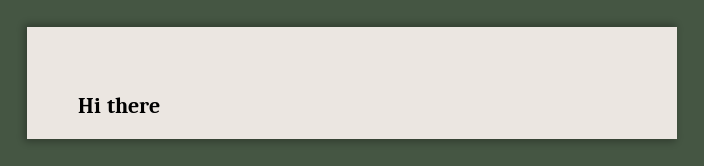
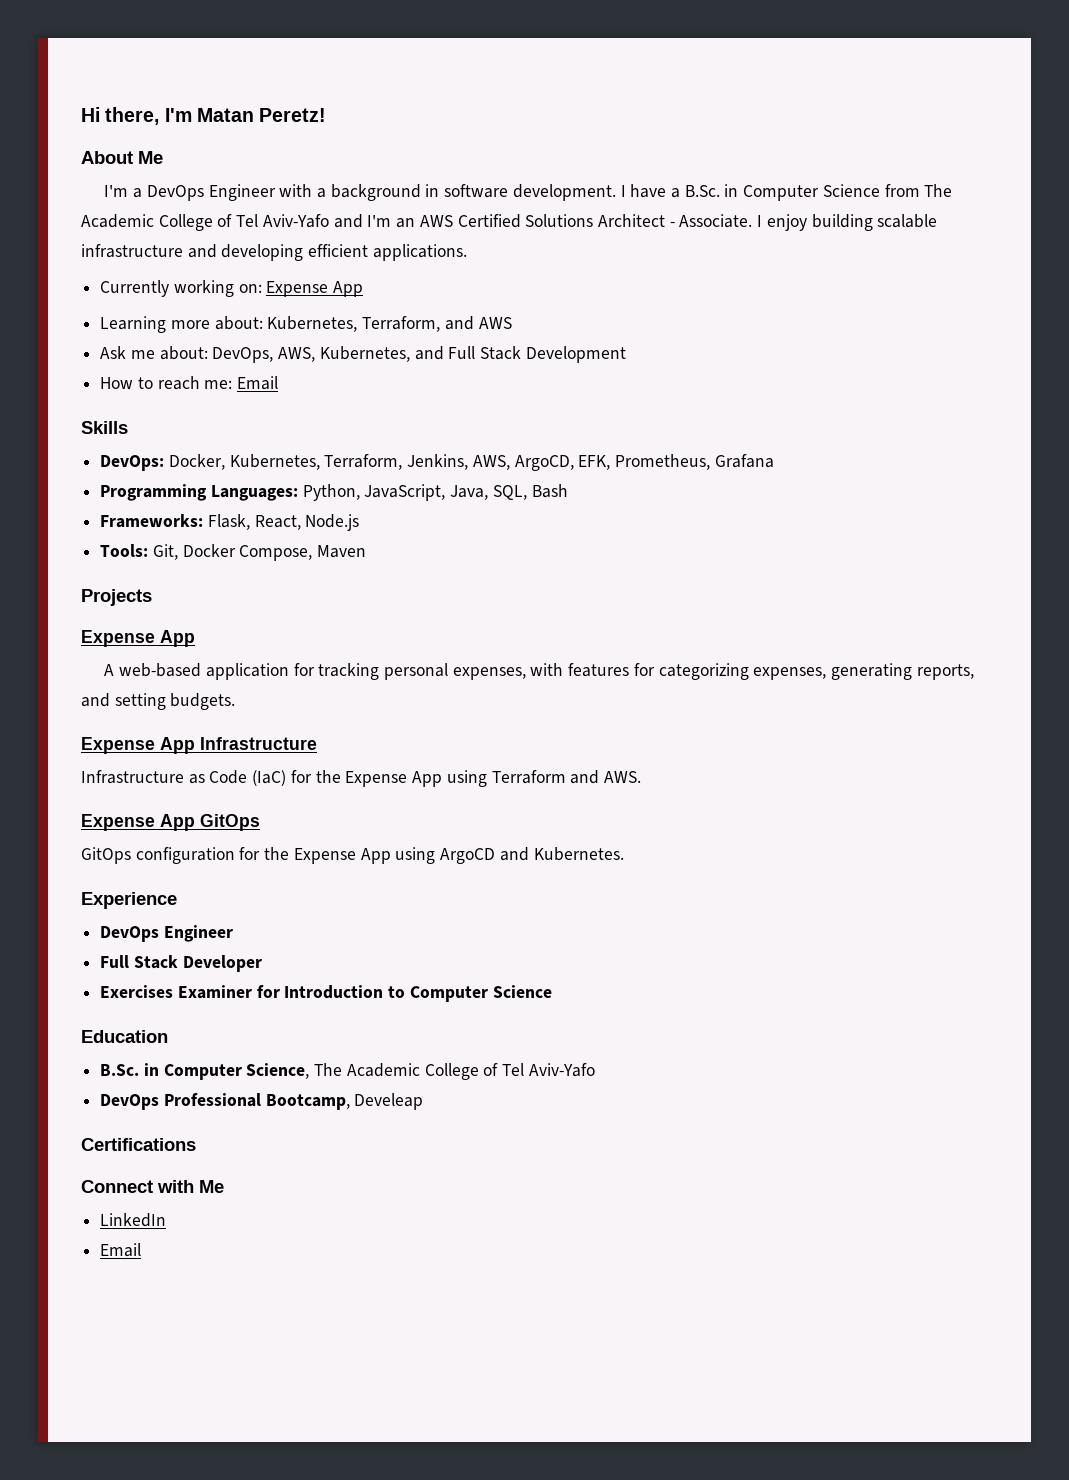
[106,97,160,113] there -> [105,107,327,125] [81,151,163,164] [104,184,953,201] [81,214,938,231] [81,244,467,261] [100,280,364,297] [100,316,512,333] [100,346,626,363] [100,376,279,390] [81,421,128,434] [100,454,774,471] [100,484,568,501] [100,514,360,531] [100,544,367,561] [81,589,152,606] [81,630,195,647] [104,663,974,680] [81,693,236,710] [81,737,317,754] [81,770,641,787] [81,814,260,831] [81,847,624,864] [81,892,177,909] [100,925,233,942] [100,955,262,972] [100,985,552,1002] [81,1030,168,1043] [100,1063,595,1080] [100,1093,424,1110] [81,1138,196,1151] [81,1180,224,1193] [100,1213,167,1227] [100,1243,142,1257] there, I'm Matan Peretz! // About Me // I'm a DevOps Engineer with a background in software development. I have a B.Sc. in Computer Science from The Academic College of Tel Aviv-Yafo and I'm an AWS Certified Solutions Architect - Associate. I enjoy building scalable infrastructure and developing efficient applications. // Currently working on: Expense App // Learning more about: Kubernetes, Terraform, and AWS // Ask me about: DevOps, AWS, Kubernetes, and Full Stack Development // How to reach me: Email // Skills // DevOps: Docker, Kubernetes, Terraform, Jenkins, AWS, ArgoCD, EFK, Prometheus, Grafana // Programming Languages: Python, JavaScript, Java, SQL, Bash // Frameworks: Flask, React, Node.js // Tools: Git, Docker Compose, Maven // Projects // Expense App // A web-based application for tracking personal expenses, with features for categorizing expenses, generating reports, and setting budgets. // Expense App Infrastructure // Infrastructure as Code (IaC) for the Expense App using Terraform and AWS. // Expense App GitOps // GitOps configuration for the Expense App using ArgoCD and Kubernetes. // Experience // DevOps Engineer // Full Stack Developer // Exercises Examiner for Introduction to Computer Science // Education // B.Sc. in Computer Science, The Academic College of Tel Aviv-Yafo // DevOps Professional Bootcamp, Develeap // Certifications // Connect with Me // LinkedIn // Email

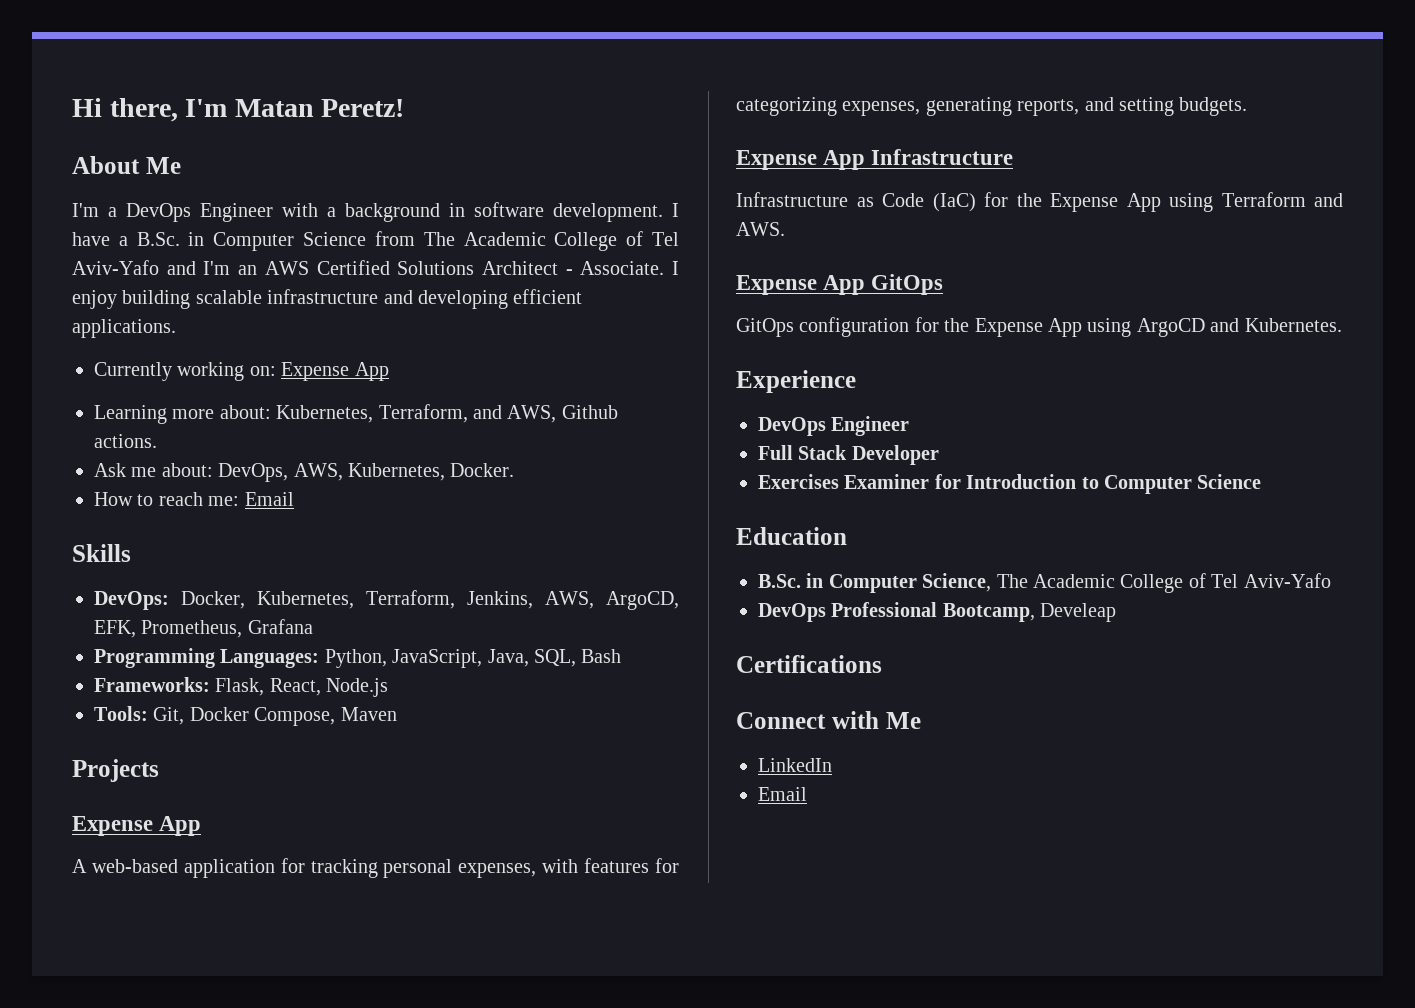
[478,317,512,329] AWS -> [507,405,618,423] [94,434,157,448] AWS, Github actions.
[414,346,626,363] and Full Stack Development -> [450,463,515,477] Docker.

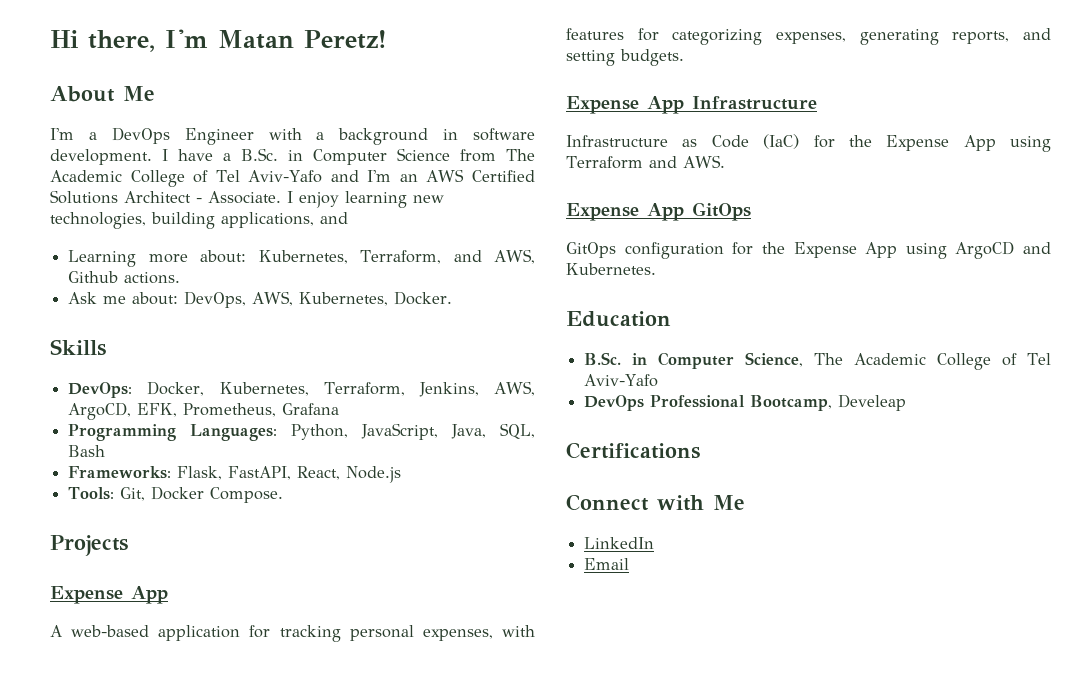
[122,289,583,309] [72,319,176,338] [94,362,389,381] building scalable infrastructure and developing efficient applications. // Currently working on: Expense App -> [345,191,444,208] [50,212,348,229] learning new technologies, building applications, and
[94,492,294,506] // How to reach me: Email -> (453, 298) none
(265, 687) none -> [228,466,292,480] FastAPI,
[254,707,397,726] Compose, Maven -> [210,487,284,503] Compose.
[736,370,856,393] [758,416,910,436] [758,445,939,465] [758,474,1262,494] // Experience // DevOps Engineer // Full Stack Developer // Exercises Examiner for Introduction to Computer Science -> (656, 269) none

